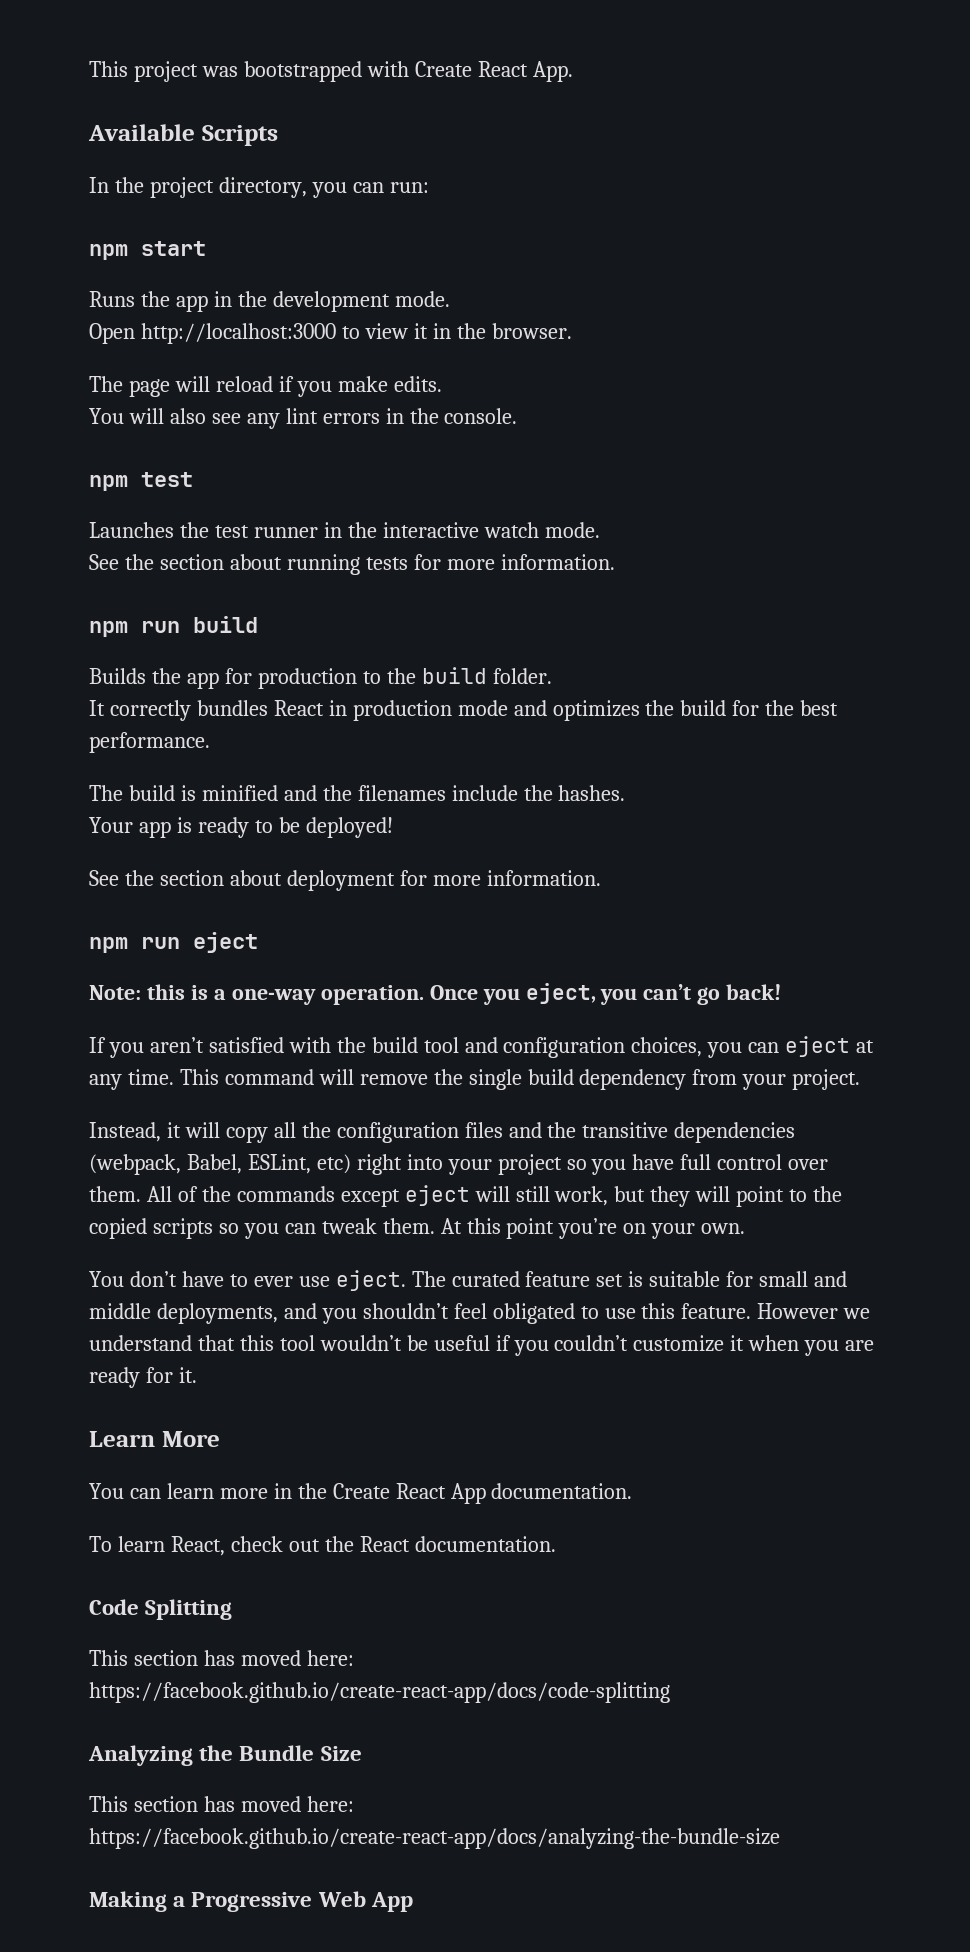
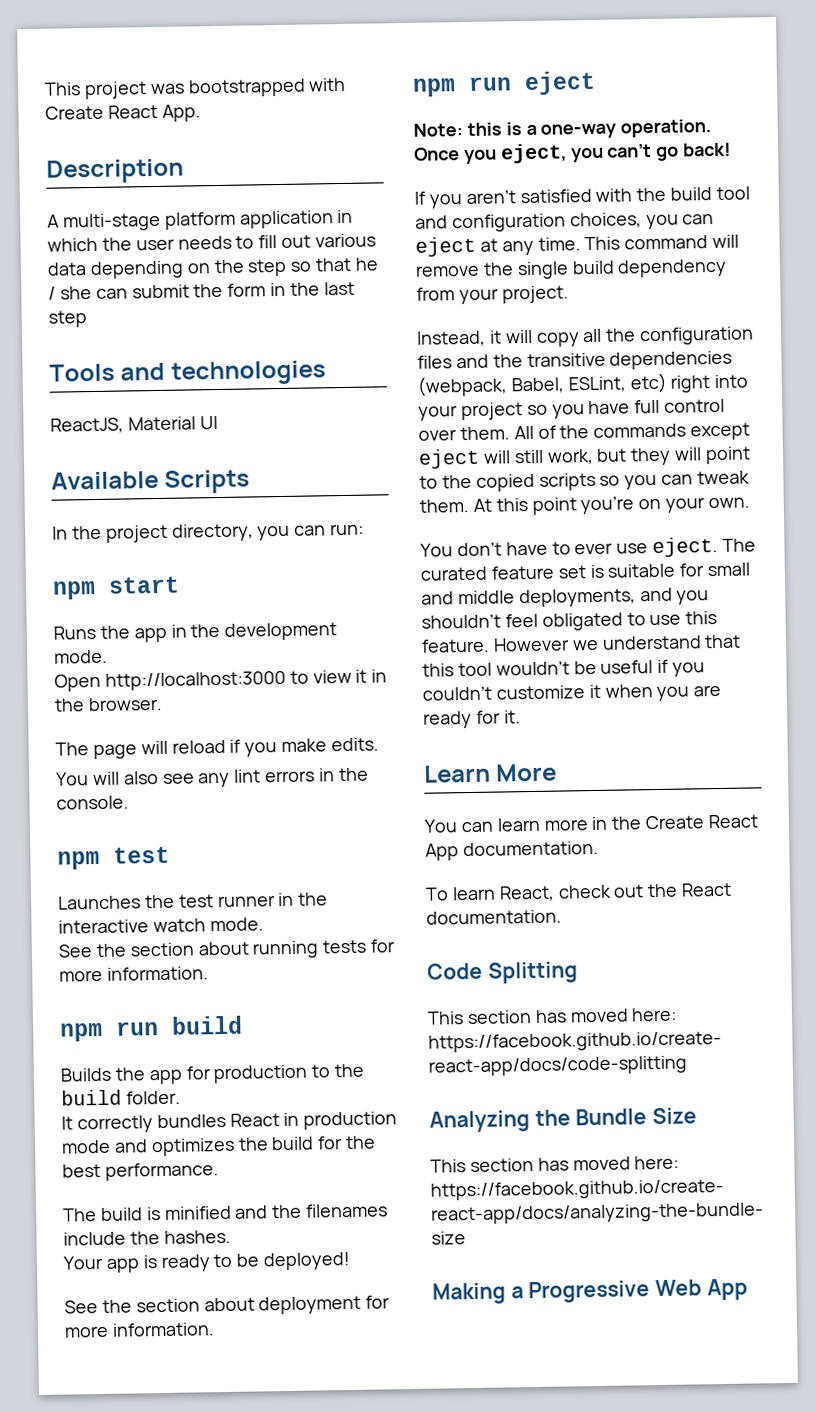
(573, 71) none -> [46,158,184,184] [47,209,354,232] [47,233,377,252] [47,257,380,280] [48,281,355,300] [48,310,87,328] [49,360,326,386] [50,416,218,434] // Description // A multi-stage platform application in which the user needs to fill out various data depending on the step so that he / she can submit the form in the last step // Tools and technologies // ReactJS, Material UI

